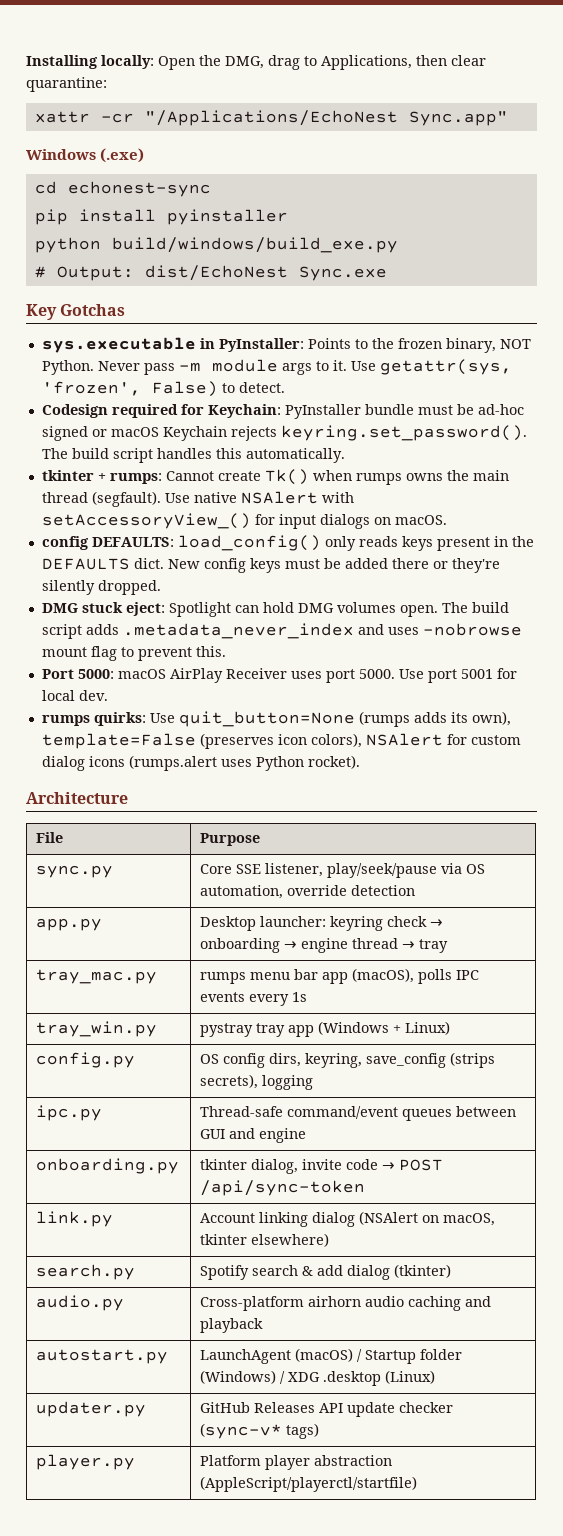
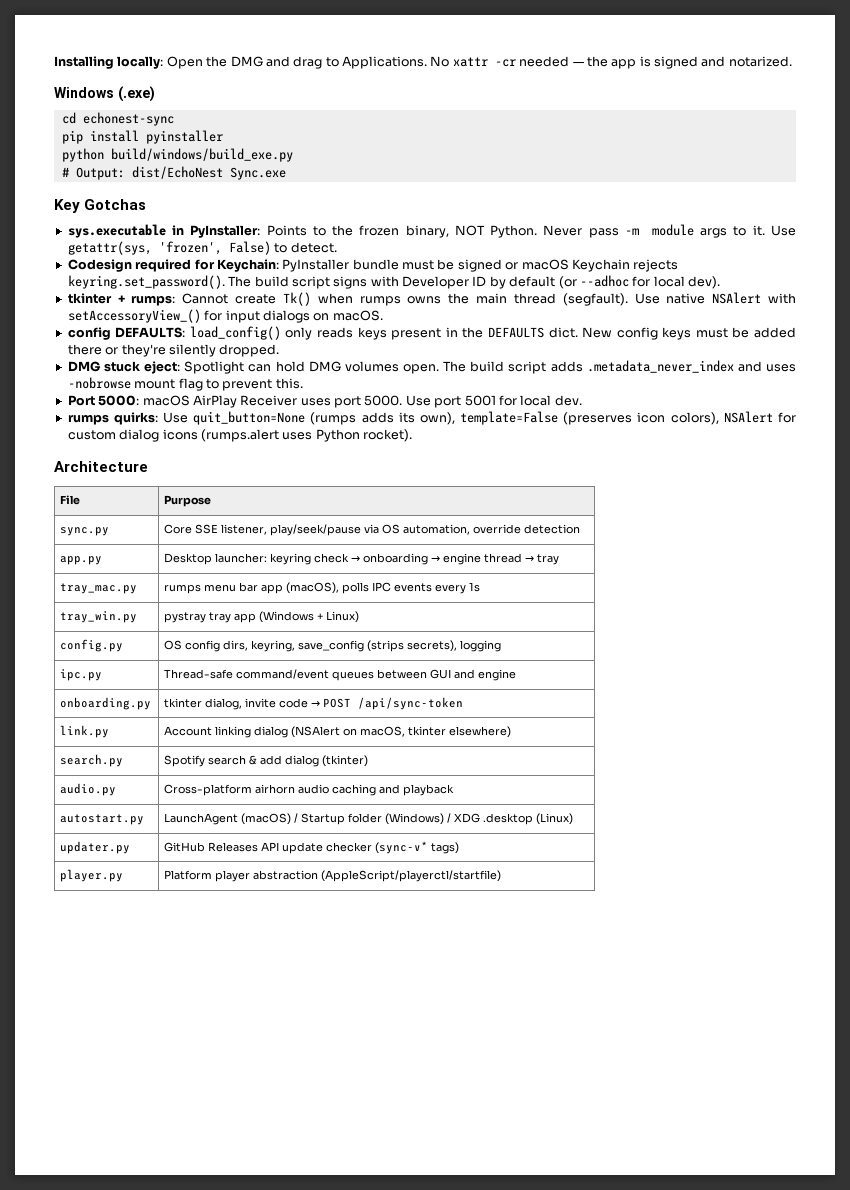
[225,55,486,70] [26,77,107,92] [34,110,508,126] DMG, drag to Applications, then clear quarantine: // xattr -cr "/Applications/EchoNest Sync.app" -> [230,56,792,69] DMG and drag to Applications. No xattr -cr needed — the app is signed and notarized.
[477,404,524,415] ad-hoc -> (455, 264) none
[156,448,345,463] handles this automatically. -> [333,275,720,289] signs with Developer ID by default (or --adhoc for local dev).

